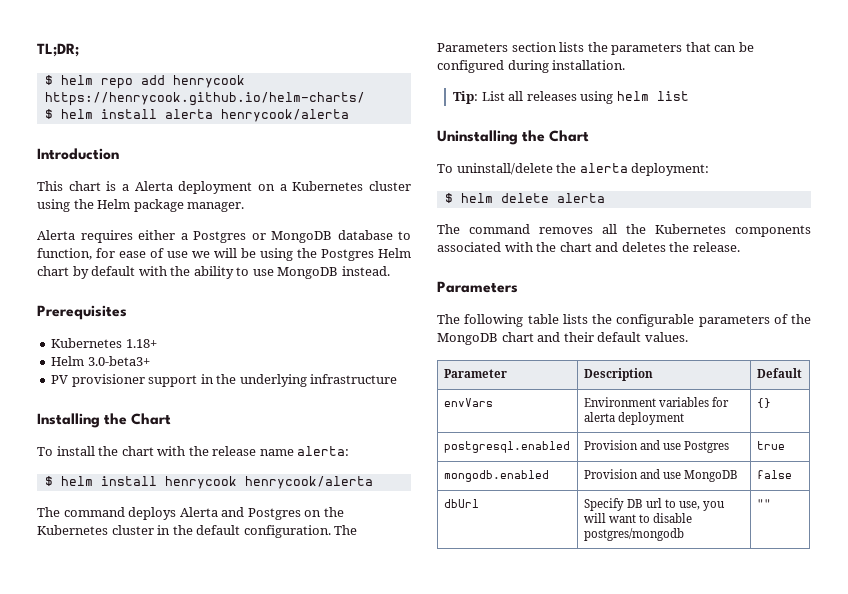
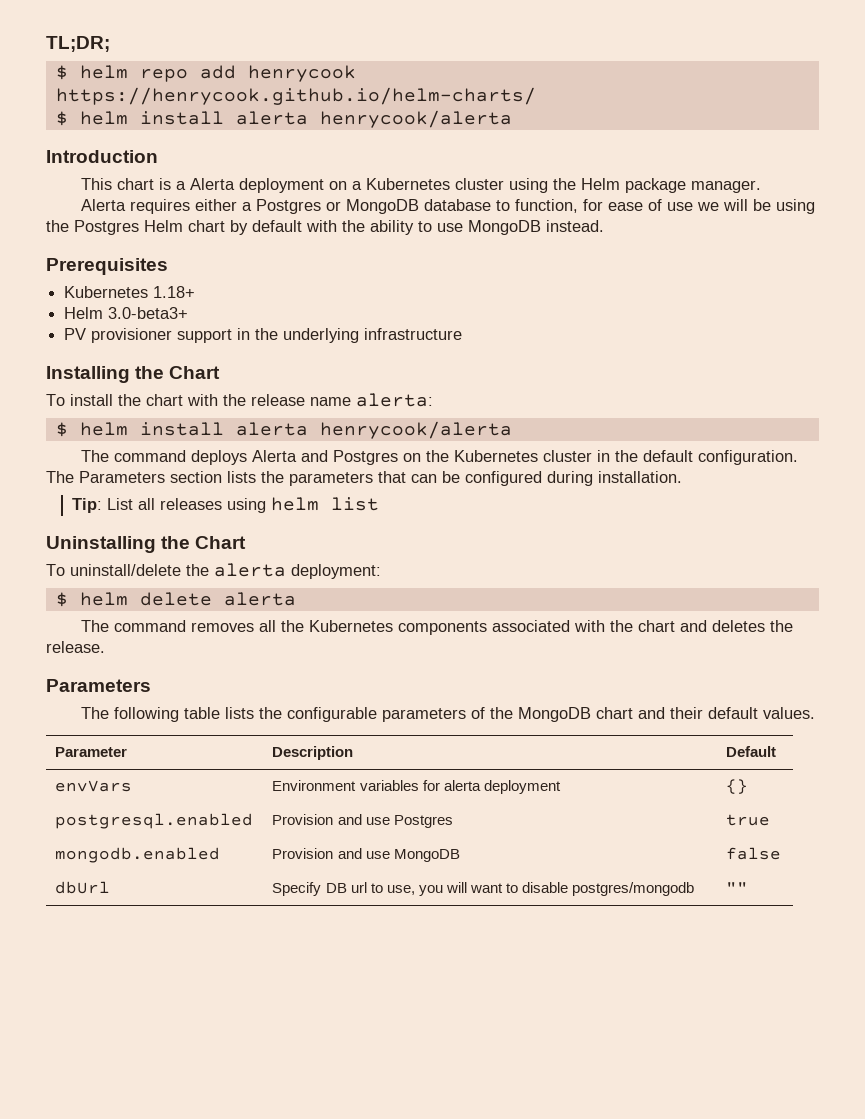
[164,476,237,489] henrycook -> [235,422,308,436] alerta

